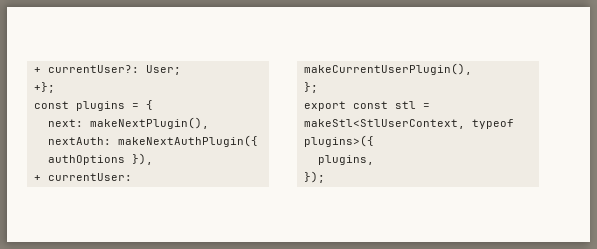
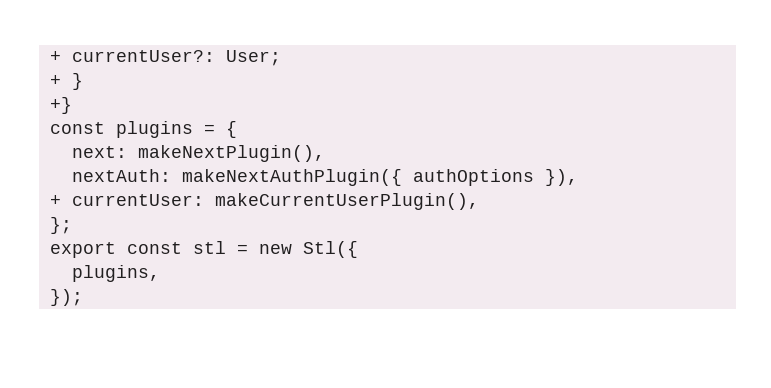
[33,82,55,93] +}; -> [49,73,83,90] [49,97,72,114] + } // +}
[303,119,514,129] [303,135,374,147] makeStl<StlUserContext, typeof plugins>({ -> [258,241,358,258] new Stl({

